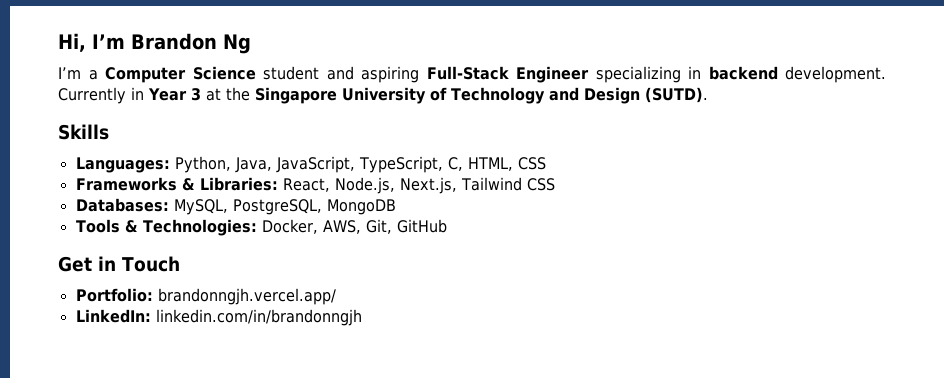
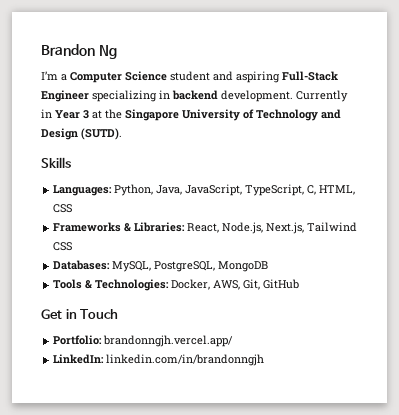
[58,33,125,52] Hi, I’m -> (41, 50) none

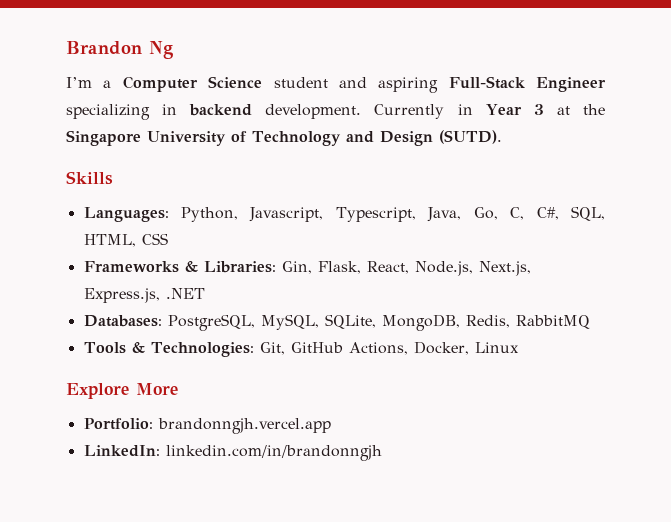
[156,184,317,196] Java, JavaScript, TypeScript, C, -> [249,206,605,222] Javascript, Typescript, Java, Go, C, C#, SQL,
(186, 227) none -> [281,261,361,274] Gin, Flask,
[307,222,358,232] [53,242,73,251] Tailwind CSS -> [83,288,205,303] Express.js, .NET
[112,261,269,272] MySQL, PostgreSQL, MongoDB -> [167,314,590,331] PostgreSQL, MySQL, SQLite, MongoDB, Redis, RabbitMQ
[171,279,241,290] Docker, AWS, -> (254, 349) none
[41,309,119,319] // Get in Touch -> [348,341,519,355] [66,383,178,399] Actions, Docker, Linux // Explore More
[103,335,234,347] brandonngjh.vercel.app/ -> [157,418,331,434] brandonngjh.vercel.app

